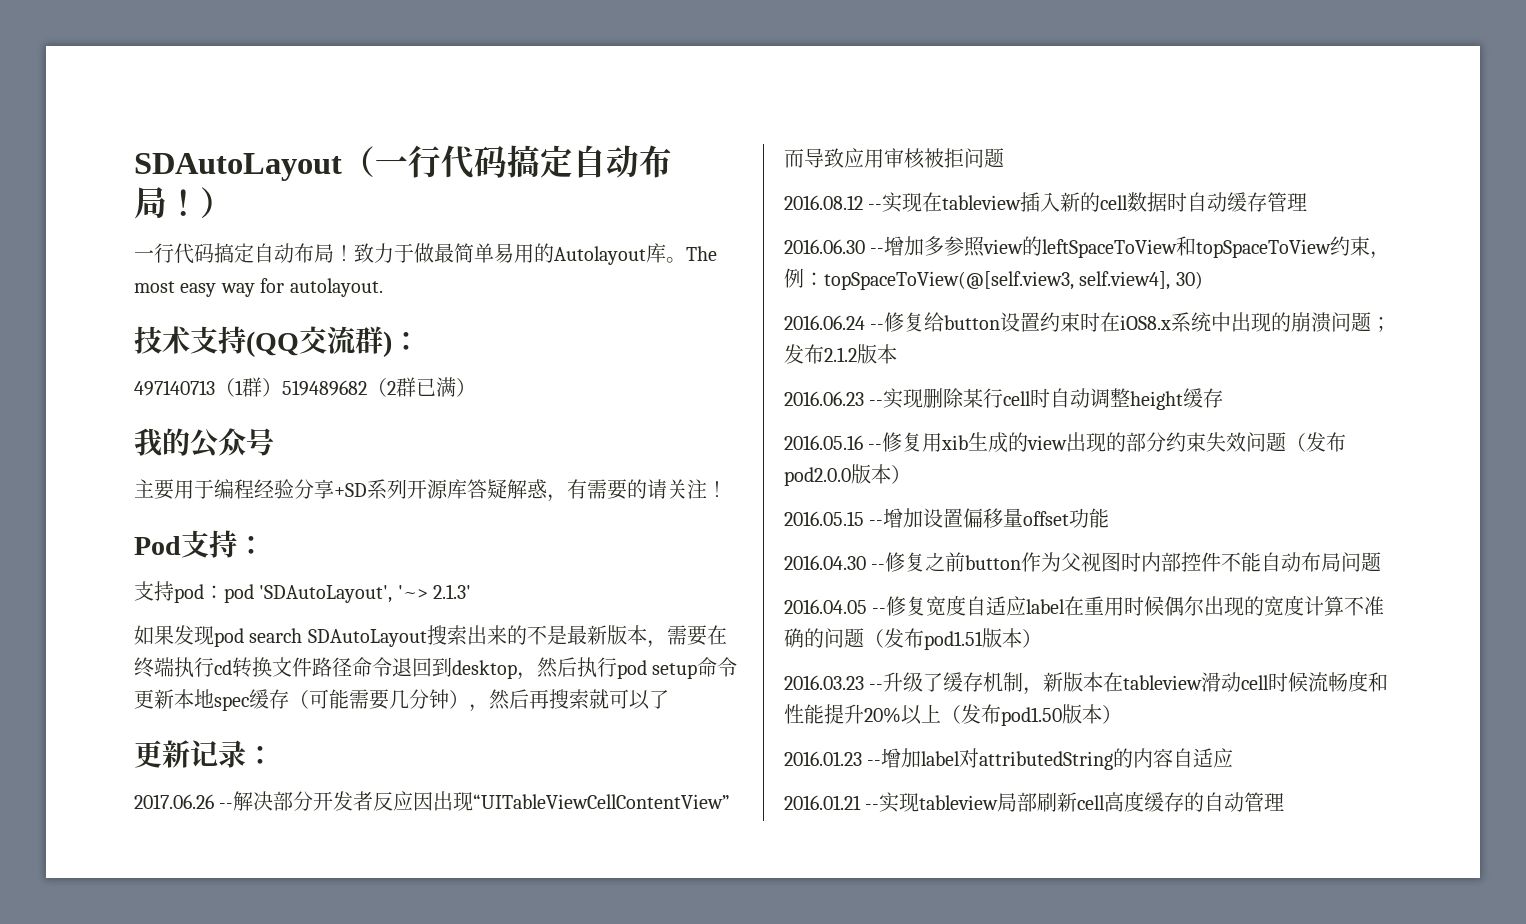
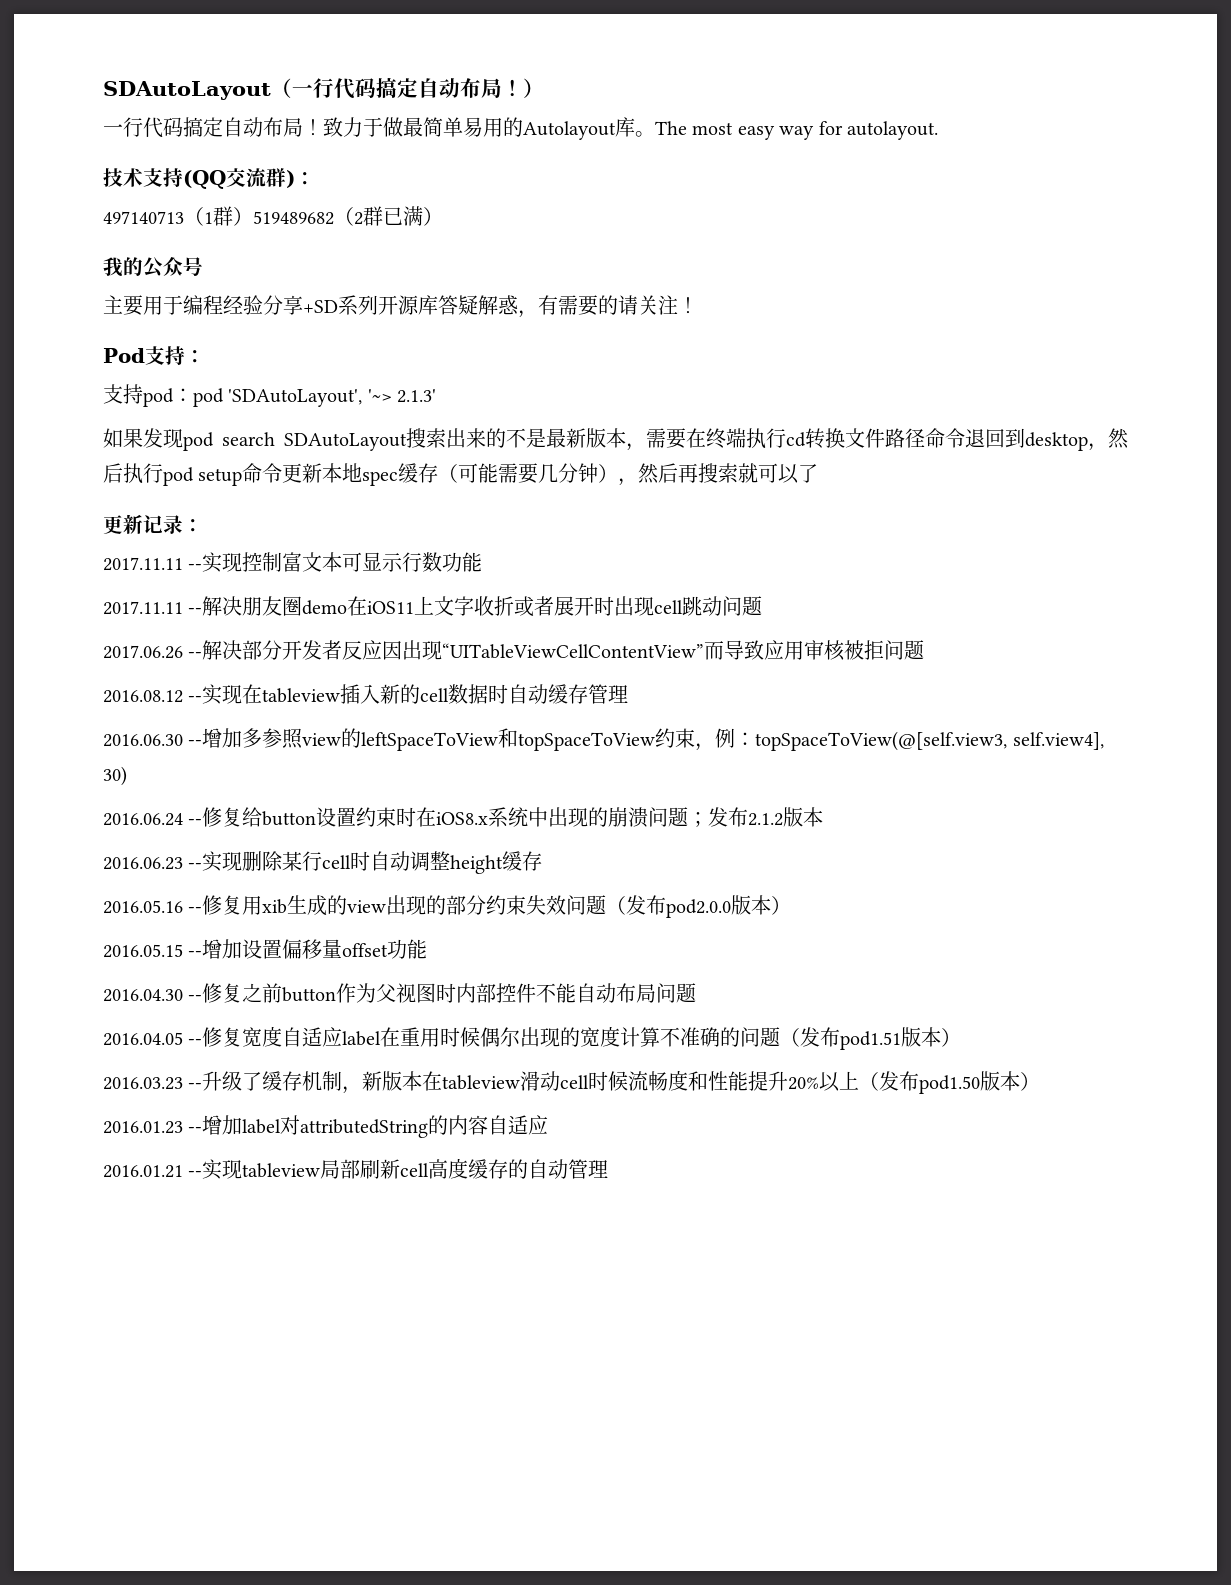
(274, 755) none -> [103,552,483,573] [103,596,763,617] // 2017.11.11 --实现控制富文本可显示行数功能 // 2017.11.11 --解决朋友圈demo在iOS11上文字收折或者展开时出现cell跳动问题

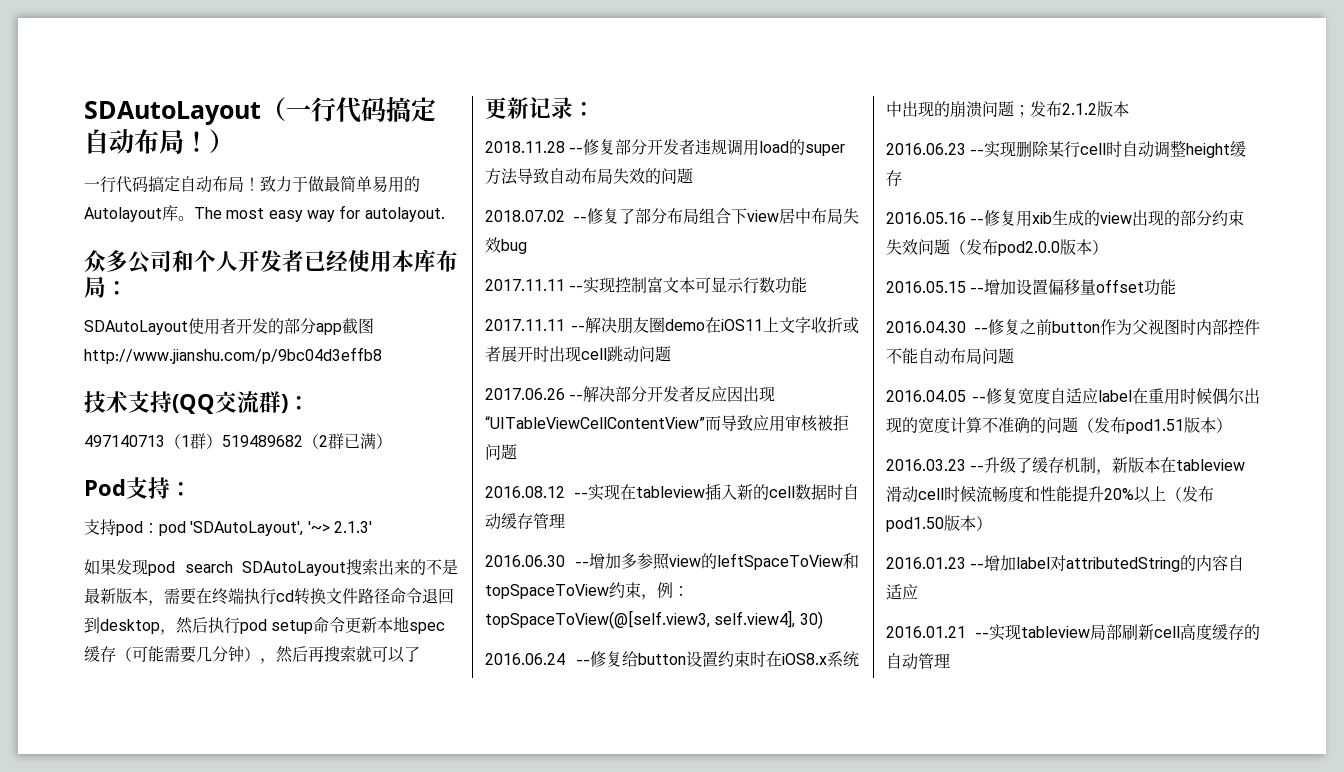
(938, 130) none -> [84,249,458,274] [84,276,128,298] [84,318,374,335] [84,347,382,364] // 众多公司和个人开发者已经使用本库布局： // SDAutoLayout使用者开发的部分app截图http://www.jianshu.com/p/9bc04d3effb8
[103,257,203,278] [103,295,698,318] // 我的公众号 // 主要用于编程经验分享+SD系列开源库答疑解惑，有需要的请关注！ -> (392, 441) none
(203, 525) none -> [485,139,846,156] [485,168,693,185] [485,208,859,224] [485,237,527,254] // 2018.11.28 --修复部分开发者违规调用load的super方法导致自动布局失效的问题 // 2018.07.02 --修复了部分布局组合下view居中布局失效bug

